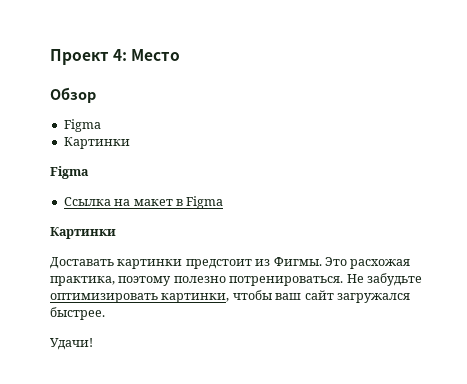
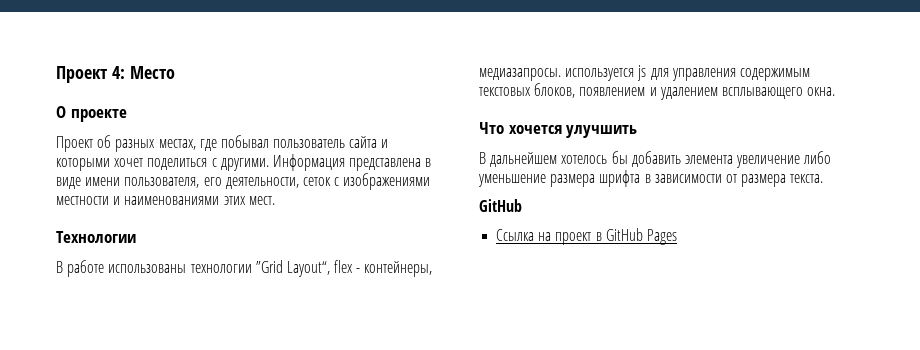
[50,87,96,103] [63,119,101,132] [63,137,130,149] [50,166,89,179] [63,196,224,209] [50,227,116,239] [50,257,411,269] [50,273,422,286] [50,290,410,303] [50,307,105,320] [50,338,93,350] Обзор // Figma // Картинки // Figma // Ссылка на макет в Figma // Картинки // Доставать картинки предстоит из Фигмы. Это расхожая практика, поэтому полезно потренироваться. Не забудьте оптимизировать картинки, чтобы ваш сайт загружался быстрее. // Удачи! -> [56,106,127,122] [56,135,389,152] [56,154,432,171] [56,173,431,190] [56,196,275,205] [56,231,136,243] [56,260,433,277] [479,65,810,81] [479,83,836,100] [479,122,638,138] [479,151,832,168] [478,170,824,187] [479,199,522,212] [496,228,677,245] О проекте // Проект об разных местах, где побывал пользователь сайта и которыми хочет поделиться с другими. Информация представлена в виде имени пользователя, его деятельности, сеток с изображениями местности и наименованиями этих мест. // Технологии // В работе использованы технологии ”Grid Layout“, flex - контейнеры, медиазапросы. используется js для управления содержимым текстовых блоков, появлением и удалением всплывающего окна. // Что хочется улучшить // В дальнейшем хотелось бы добавить элемента увеличение либо уменьшение размера шрифта в зависимости от размера текста. // GitHub // Ссылка на проект в GitHub Pages

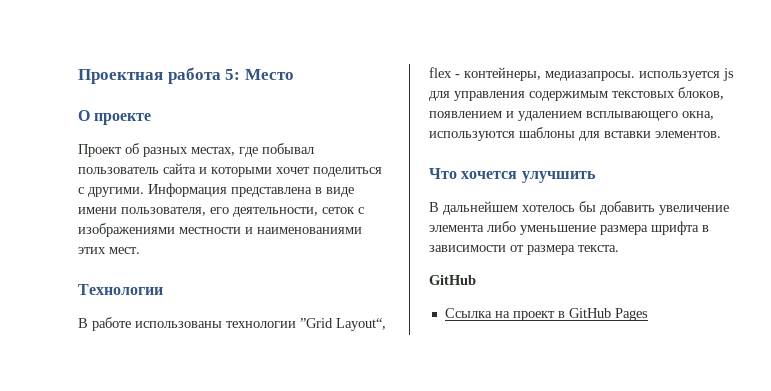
[56,66,125,83] Проект 4: -> [78,67,241,84] Проектная работа 5:
[807,87,836,96] окна. -> [682,111,714,120] [429,127,721,141] окна, используются шаблоны для вставки элементов.
[684,155,801,168] элемента увеличение -> [659,205,729,215] [429,225,484,232] увеличение элемента

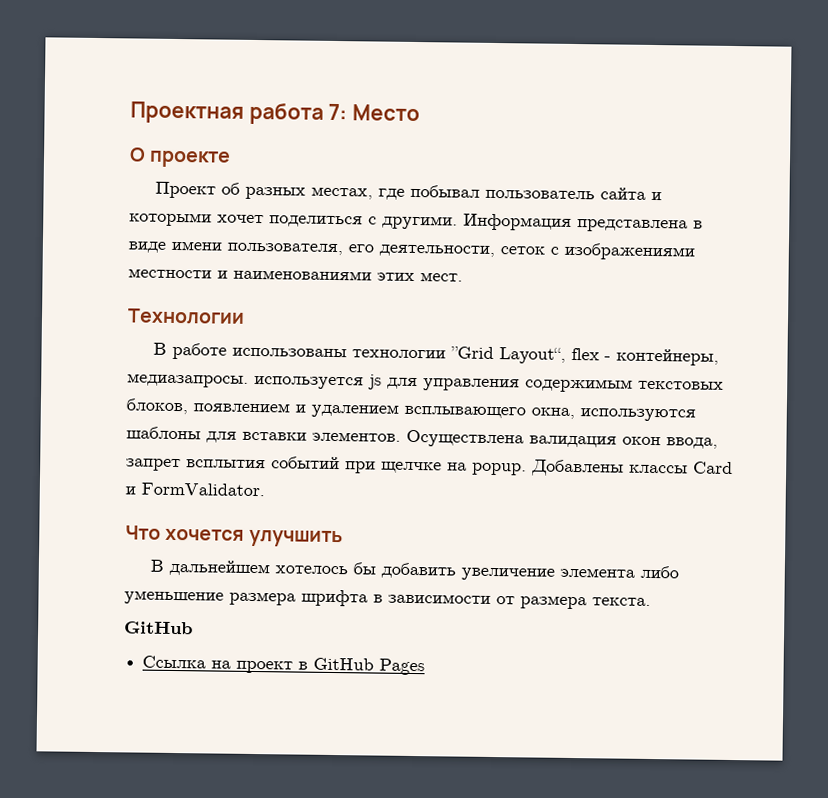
[225,69,241,80] 5: -> [328,103,348,121] 7:
(721, 134) none -> [406,429,718,449] [126,456,733,477] [125,482,265,497] Осуществлена валидация окон ввода, запрет всплытия событий при щелчке на popup. Добавлены классы Card и FormValidator.

